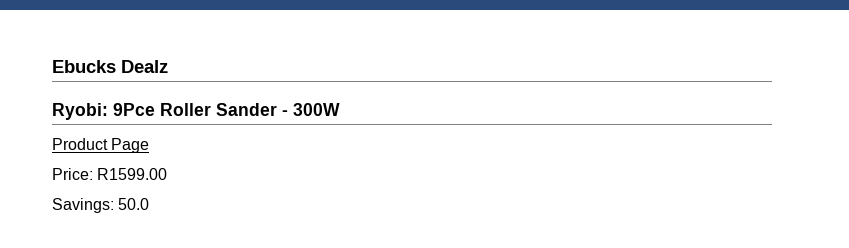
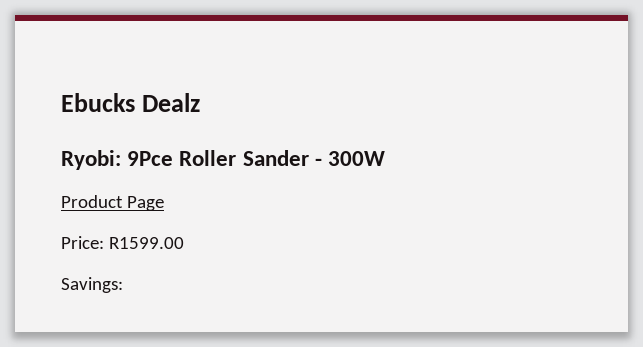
[118,198,150,210] 50.0 -> (123, 285) none

